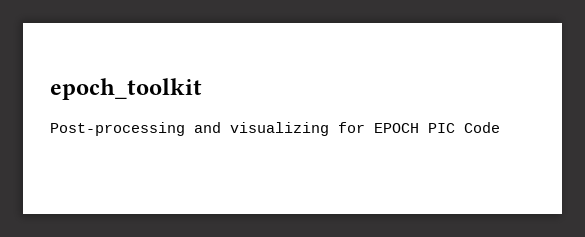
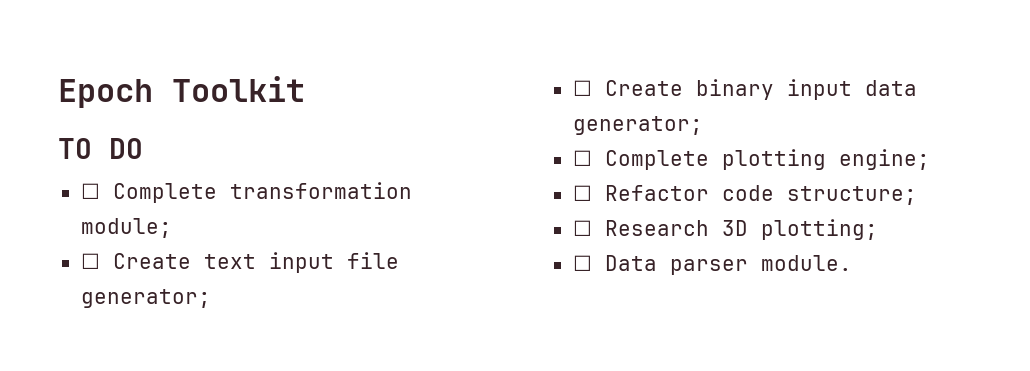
[50,78,202,100] [50,122,500,136] epoch_toolkit // Post-processing and visualizing for EPOCH PIC Code -> [58,76,305,108] [58,138,143,159] [80,182,412,203] [80,218,172,238] [80,252,399,273] [80,289,211,308] [572,79,917,100] [572,116,703,135] [572,149,930,170] [572,185,917,205] [572,219,878,240] [572,255,852,275] Epoch Toolkit // TO DO // ☐ Complete transformation module; // ☐ Create text input file generator; // ☐ Create binary input data generator; // ☐ Complete plotting engine; // ☐ Refactor code structure; // ☐ Research 3D plotting; // ☐ Data parser module.

